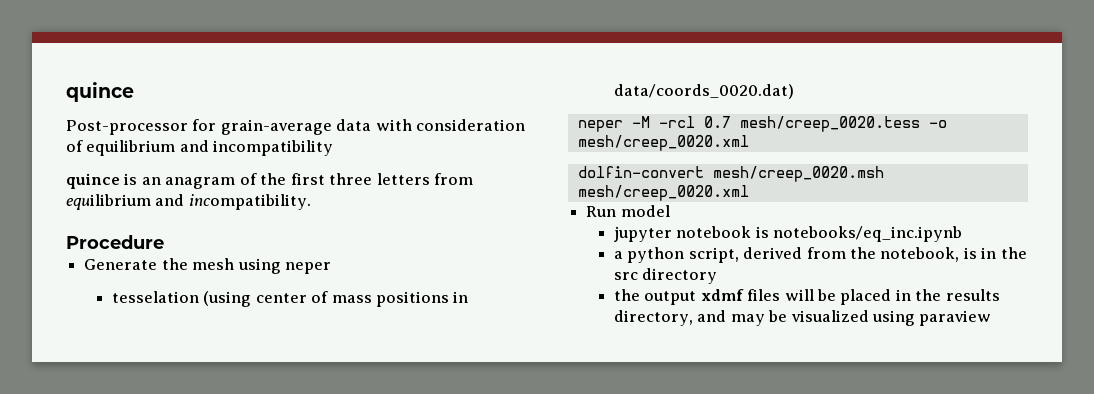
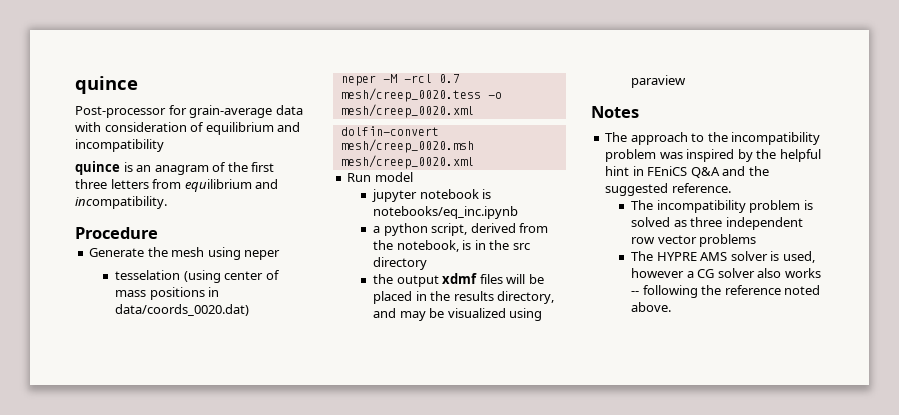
(992, 318) none -> [591,106,639,118] [605,132,821,145] [605,149,821,162] [605,166,769,178] [605,183,731,196] [631,200,813,213] [631,217,803,230] [631,234,757,247] [631,251,815,263] [631,268,821,278] [631,285,821,298] [631,302,672,312] // Notes // The approach to the incompatibility problem was inspired by the helpful hint in FEniCS Q&A and the suggested reference. // The incompatibility problem is solved as three independent row vector problems // The HYPRE AMS solver is used, however a CG solver also works -- following the reference noted above.

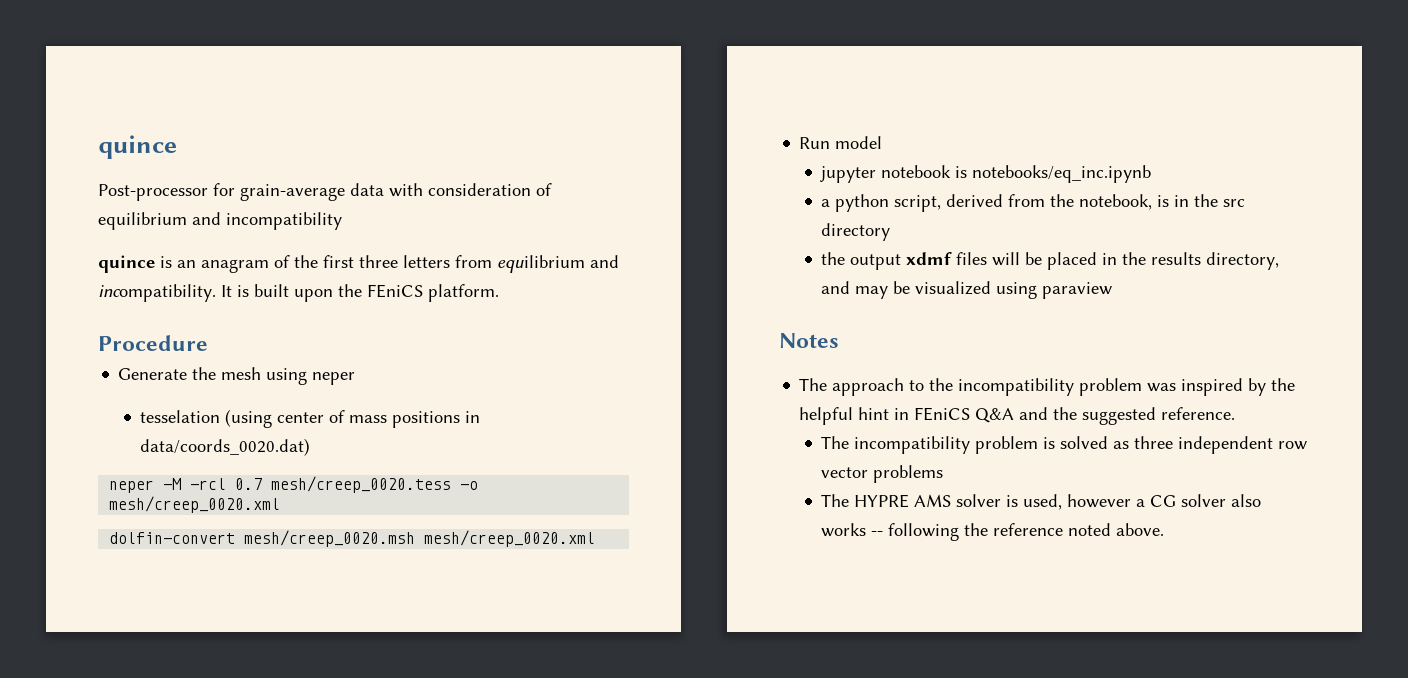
(167, 202) none -> [221,284,499,302] It is built upon the FEniCS platform.

